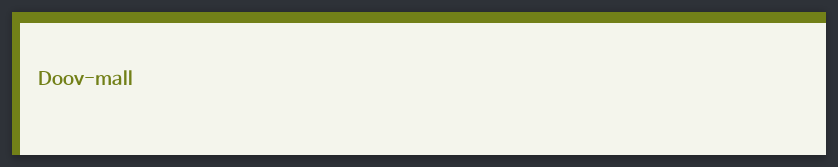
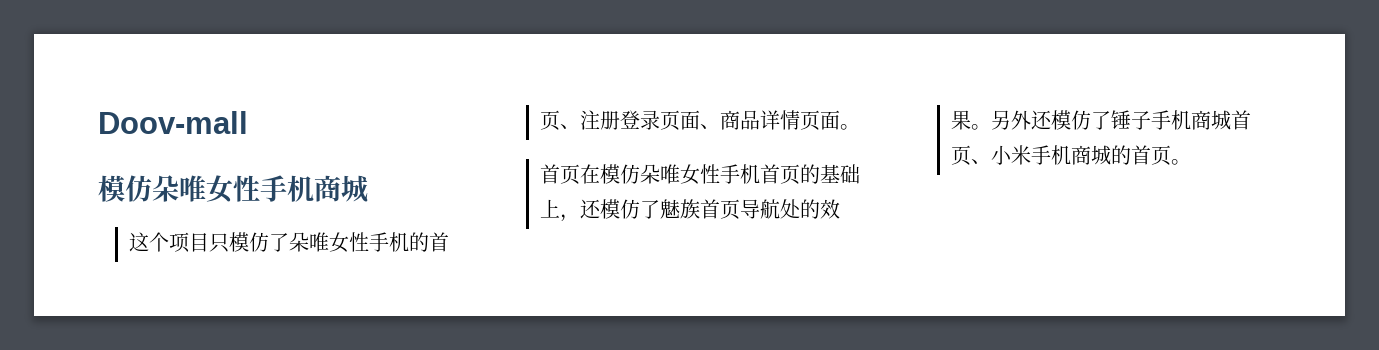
(133, 77) none -> [98,175,368,203] [129,232,450,253] [540,110,861,130] [540,164,861,185] [540,199,841,222] [951,110,1252,130] [951,145,1192,165] // 模仿朵唯女性手机商城 // 这个项目只模仿了朵唯女性手机的首页、注册登录页面、商品详情页面。 // 首页在模仿朵唯女性手机首页的基础上，还模仿了魅族首页导航处的效果。另外还模仿了锤子手机商城首页、小米手机商城的首页。

